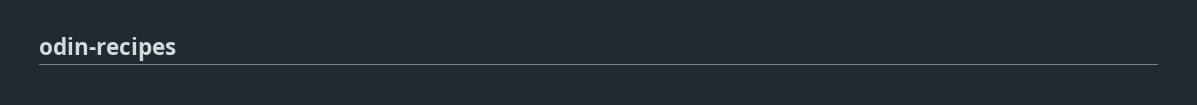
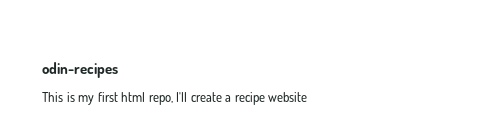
(176, 49) none -> [42,92,308,105] // This is my first html repo, I'll create a recipe website

